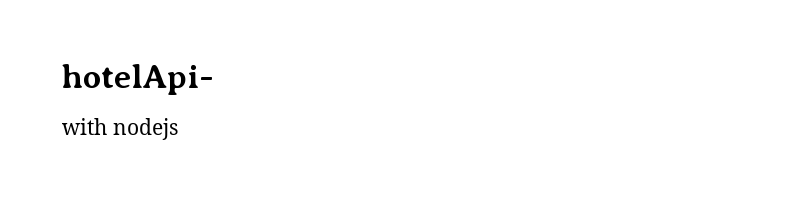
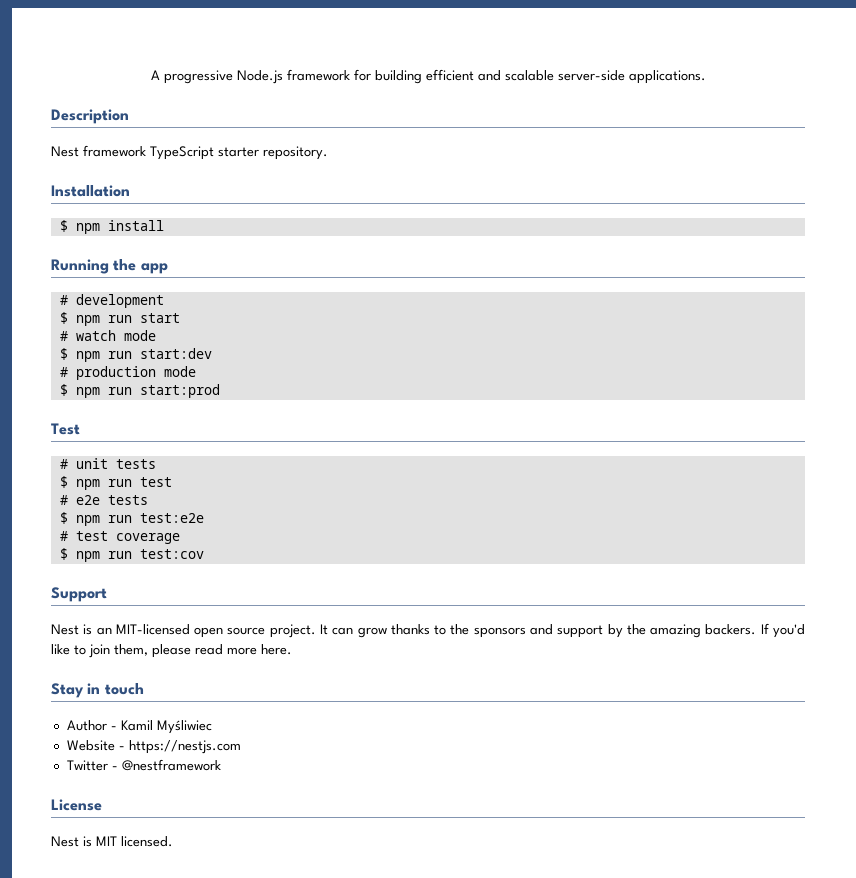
[62,64,214,95] [62,118,178,140] hotelApi- // with nodejs -> [150,69,706,84] [51,109,129,124] [51,145,328,160] [51,185,130,197] [59,220,164,234] [51,259,168,274] [59,294,164,308] [59,312,180,326] [59,330,156,341] [59,348,212,362] [59,366,196,380] [59,384,220,398] [51,423,80,435] [59,458,156,469] [59,476,172,490] [59,495,148,505] [59,512,204,526] [59,531,180,544] [59,548,204,562] [51,587,107,602] [51,623,806,638] [51,644,292,658] [51,683,144,698] [66,720,212,734] [66,740,241,754] [66,759,221,771] [51,799,102,811] [51,836,173,847] A progressive Node.js framework for building efficient and scalable server-side applications. // Description // Nest framework TypeScript starter repository. // Installation // $ npm install // Running the app // # development // $ npm run start // # watch mode // $ npm run start:dev // # production mode // $ npm run start:prod // Test // # unit tests // $ npm run test // # e2e tests // $ npm run test:e2e // # test coverage // $ npm run test:cov // Support // Nest is an MIT-licensed open source project. It can grow thanks to the sponsors and support by the amazing backers. If you'd like to join them, please read more here. // Stay in touch // Author - Kamil Myśliwiec // Website - https://nestjs.com // Twitter - @nestframework // License // Nest is MIT licensed.

